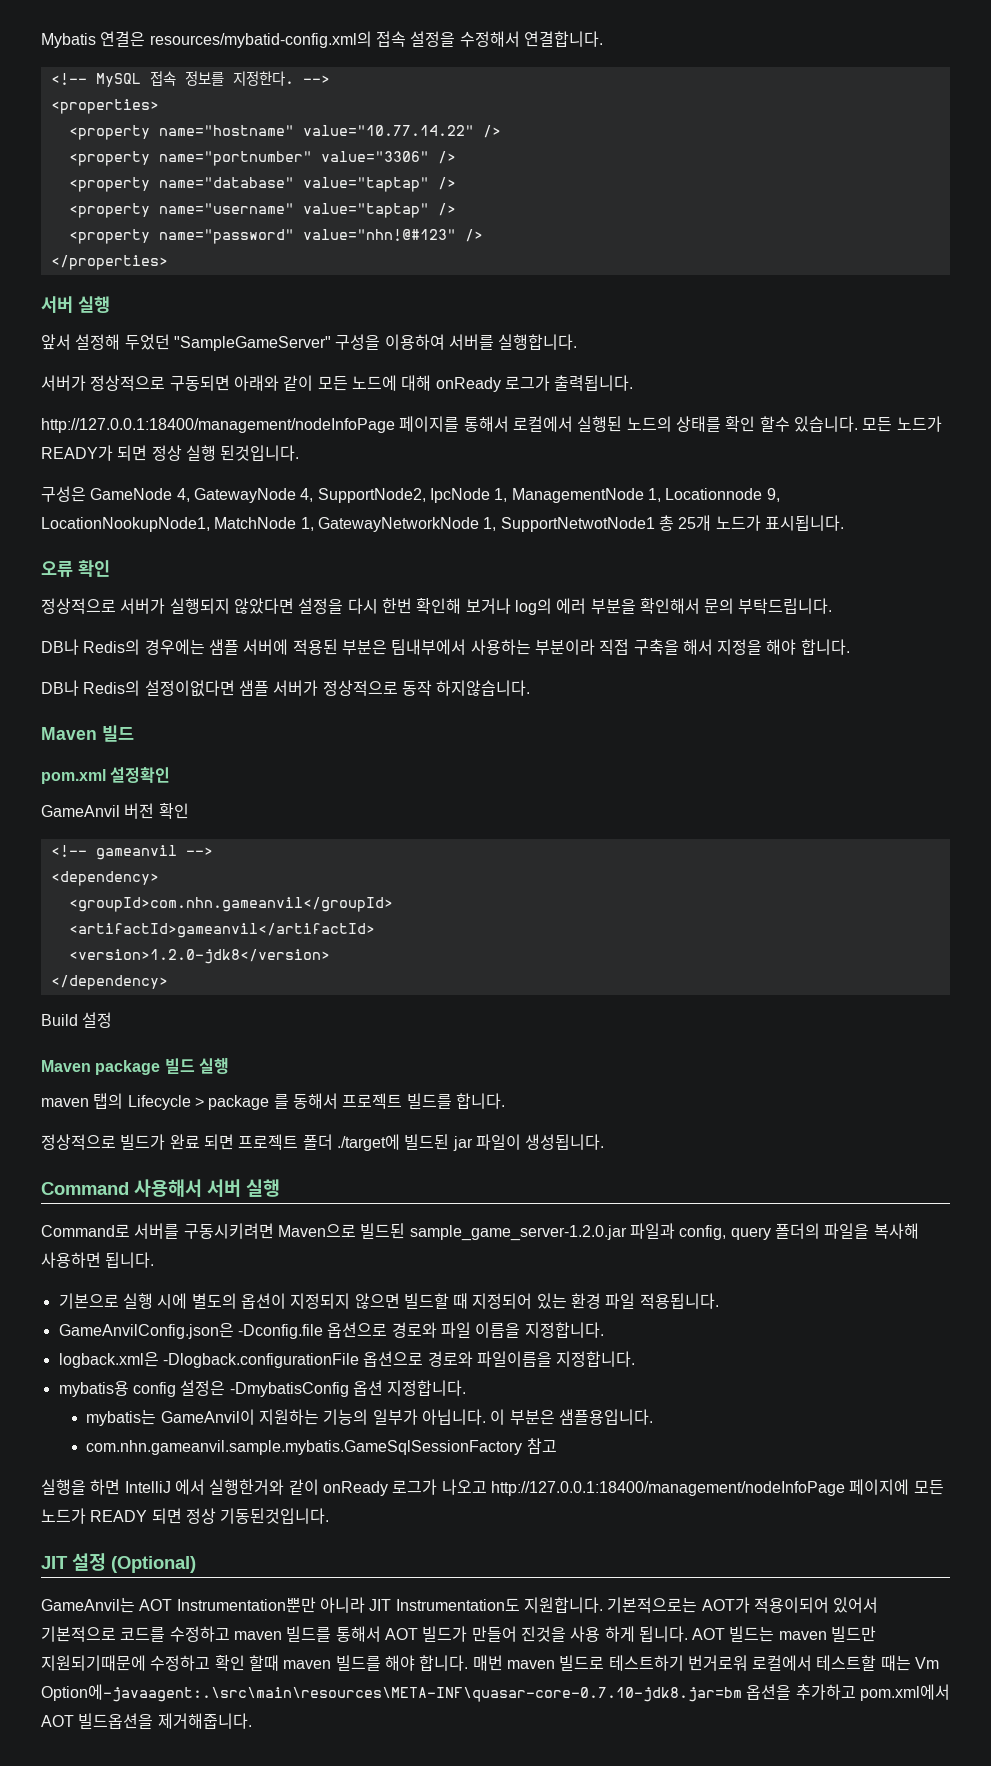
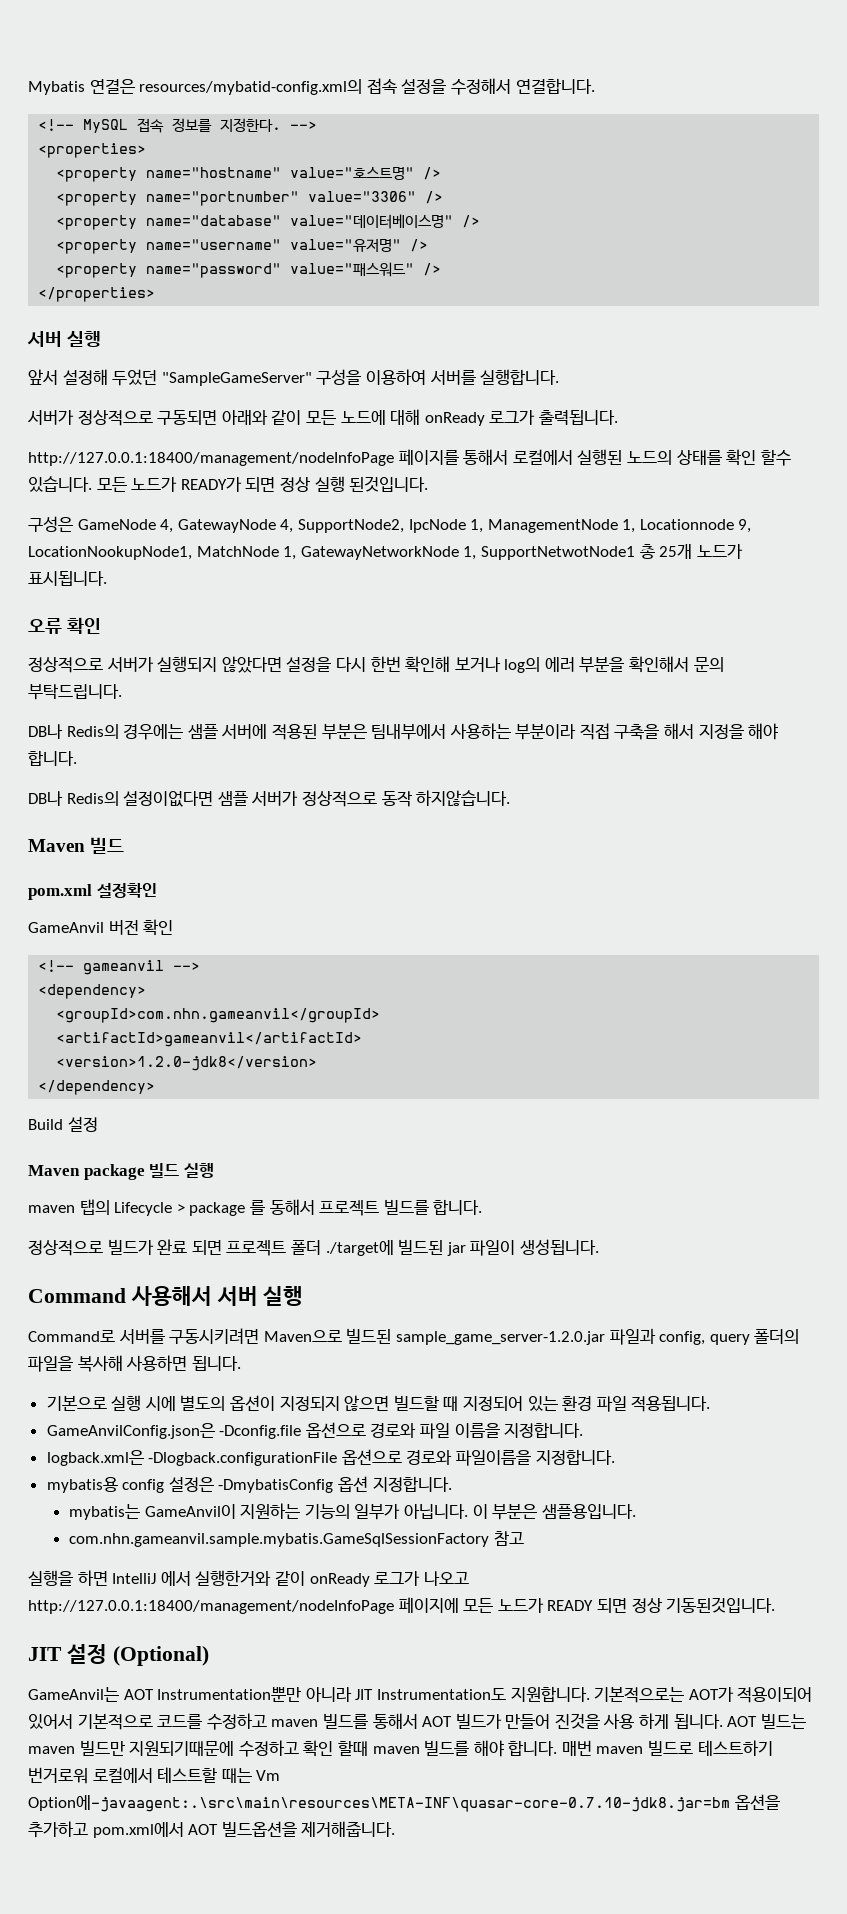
[302,125,474,136] value="10.77.14.22" -> [290,166,415,180] value="호스트명"
[302,177,429,192] value="taptap" -> [290,214,454,229] value="데이터베이스명"
[302,203,429,218] value="taptap" -> [290,239,402,252] value="유저명"
[302,229,456,241] value="nhn!@#123" -> [290,262,415,277] value="패스워드"

